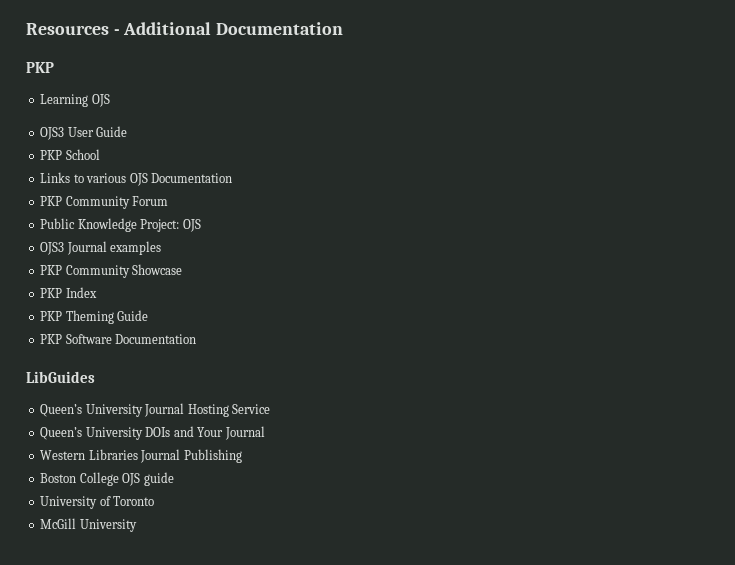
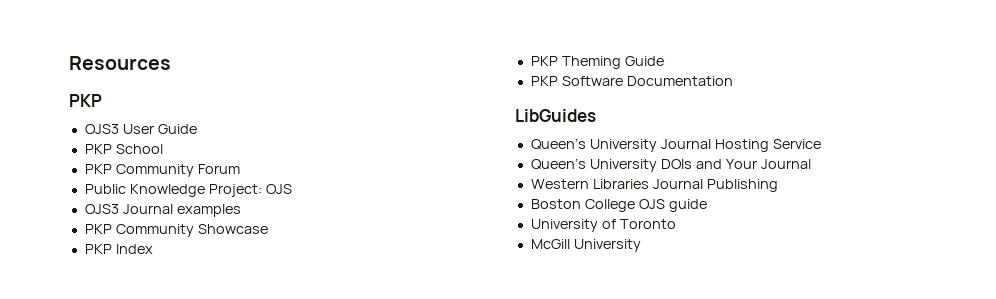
[113,22,344,35] [26,62,54,73] [40,94,110,107] - Additional Documentation // PKP // Learning OJS -> [69,94,102,107] // PKP
[40,172,233,186] // Links to various OJS Documentation -> (163, 149) none

